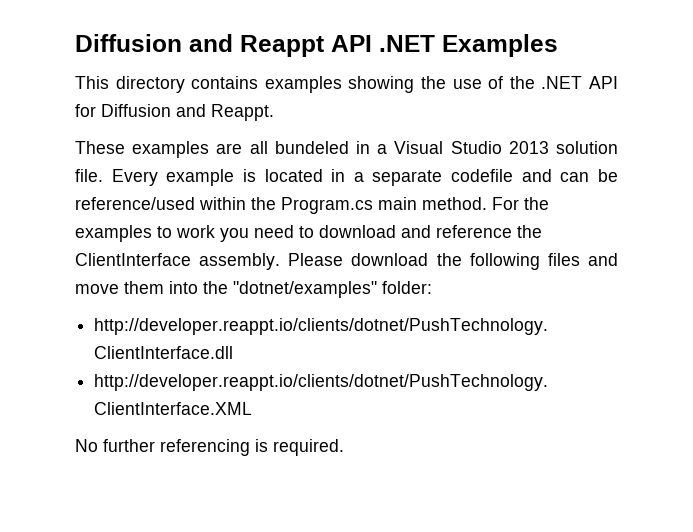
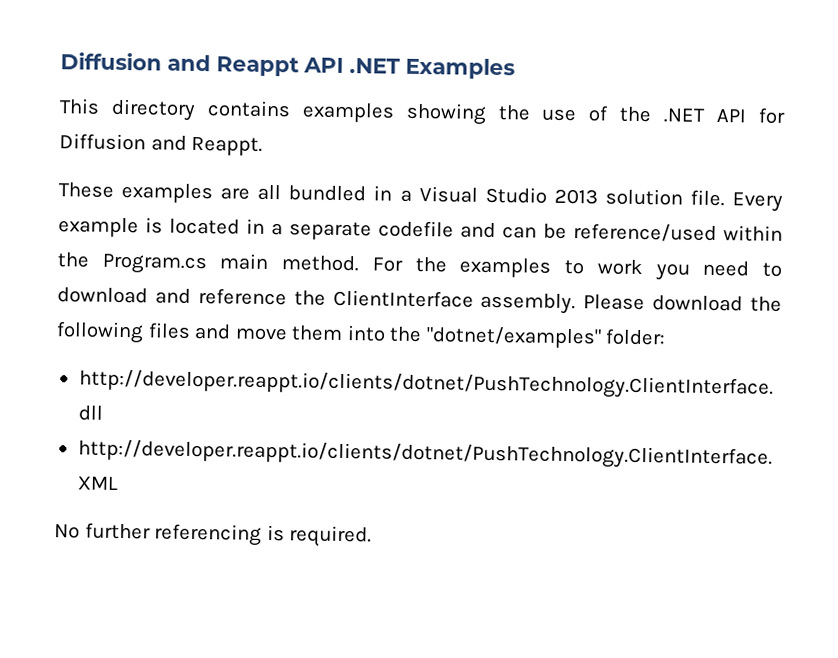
[274,141,349,154] bundeled -> [288,185,367,202] bundled

